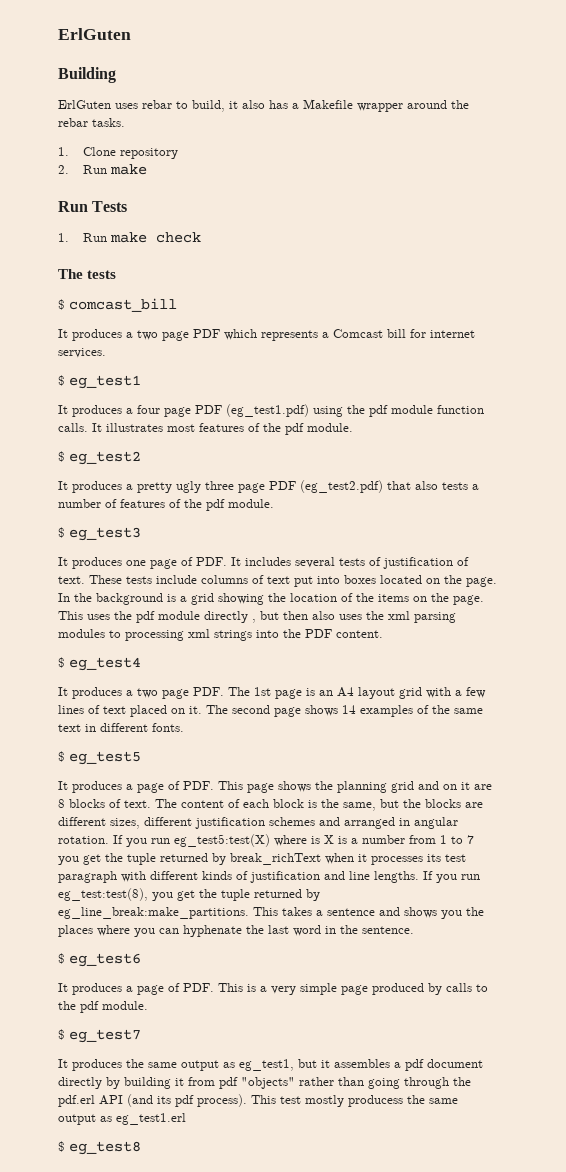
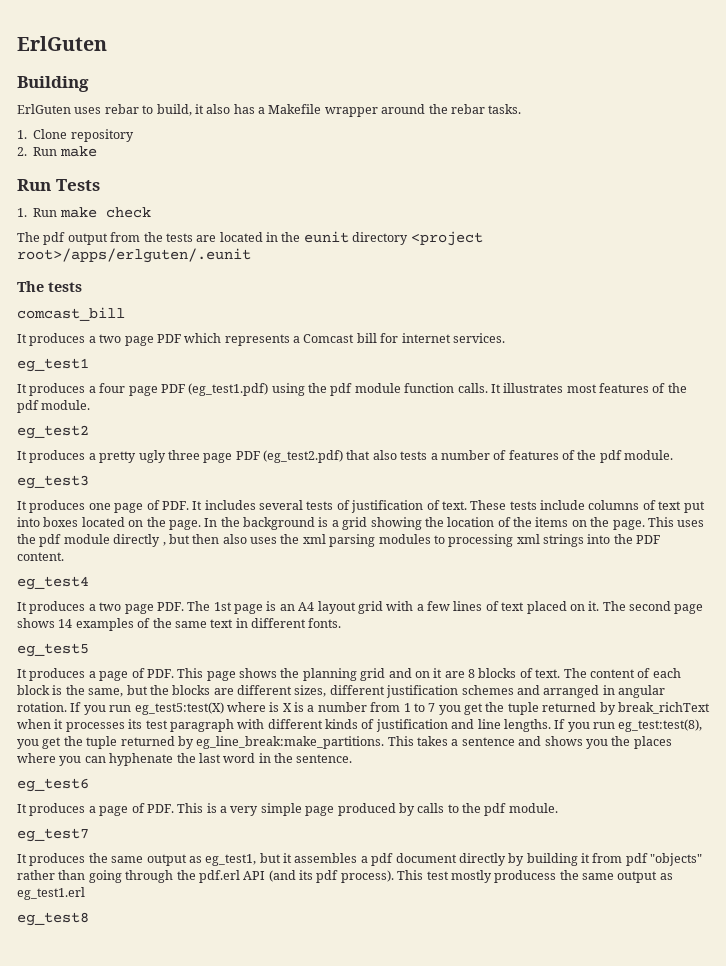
(201, 237) none -> [17,231,483,246] [17,248,251,263] // The pdf output from the tests are located in the eunit directory <project root>/apps/erlguten/.eunit
[58,299,65,310] $ -> (82, 287) none
[58,375,65,386] $ -> (505, 338) none
[58,451,65,462] $ -> (91, 405) none
[58,527,65,538] $ -> (674, 455) none
[58,657,65,668] $ -> (64, 556) none
[58,751,65,762] $ -> (342, 623) none
[58,953,65,964] $ -> (353, 758) none
[58,1029,65,1040] $ -> (558, 808) none
[58,1141,65,1152] $ -> (85, 893) none

